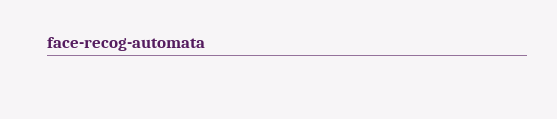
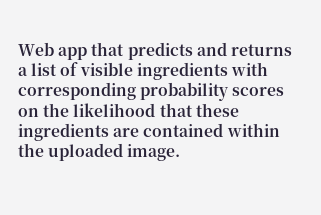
[47,37,205,51] face-recog-automata -> [18,42,292,60] [18,62,268,80] [18,82,285,101] [18,103,239,117] [18,123,280,141] [18,143,181,161] Web app that predicts and returns a list of visible ingredients with corresponding probability scores on the likelihood that these ingredients are contained within the uploaded image.

